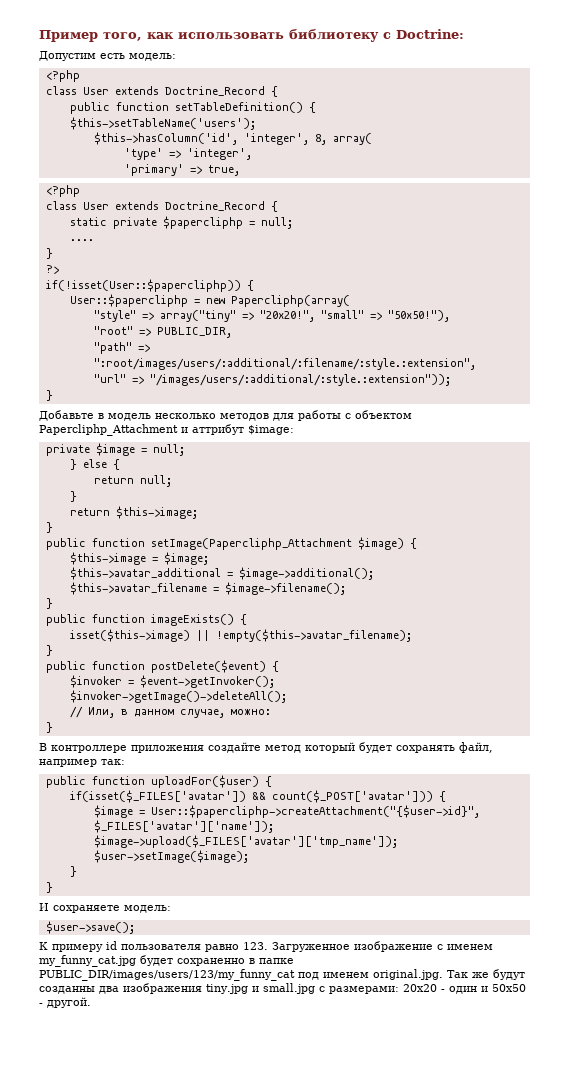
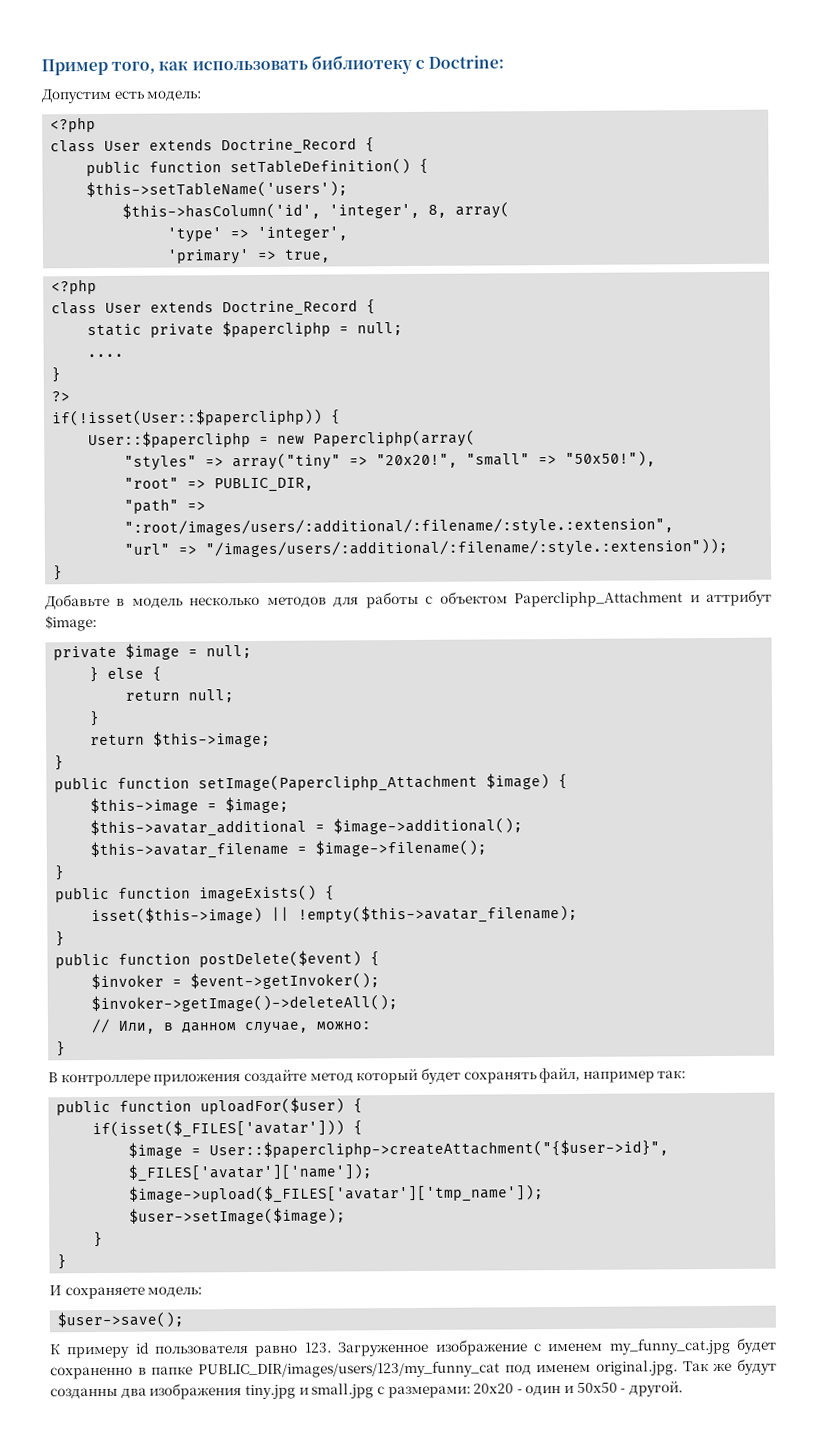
[93,310,136,322] "style" -> [124,455,198,471] "styles"
[149,374,451,386] "/images/users/:additional/:style.:extension")); -> [205,537,729,559] "/images/users/:additional/:filename/:style.:extension"));
[69,790,433,803] if(isset($_FILES['avatar']) && count($_POST['avatar'])) -> [92,1119,346,1139] if(isset($_FILES['avatar']))

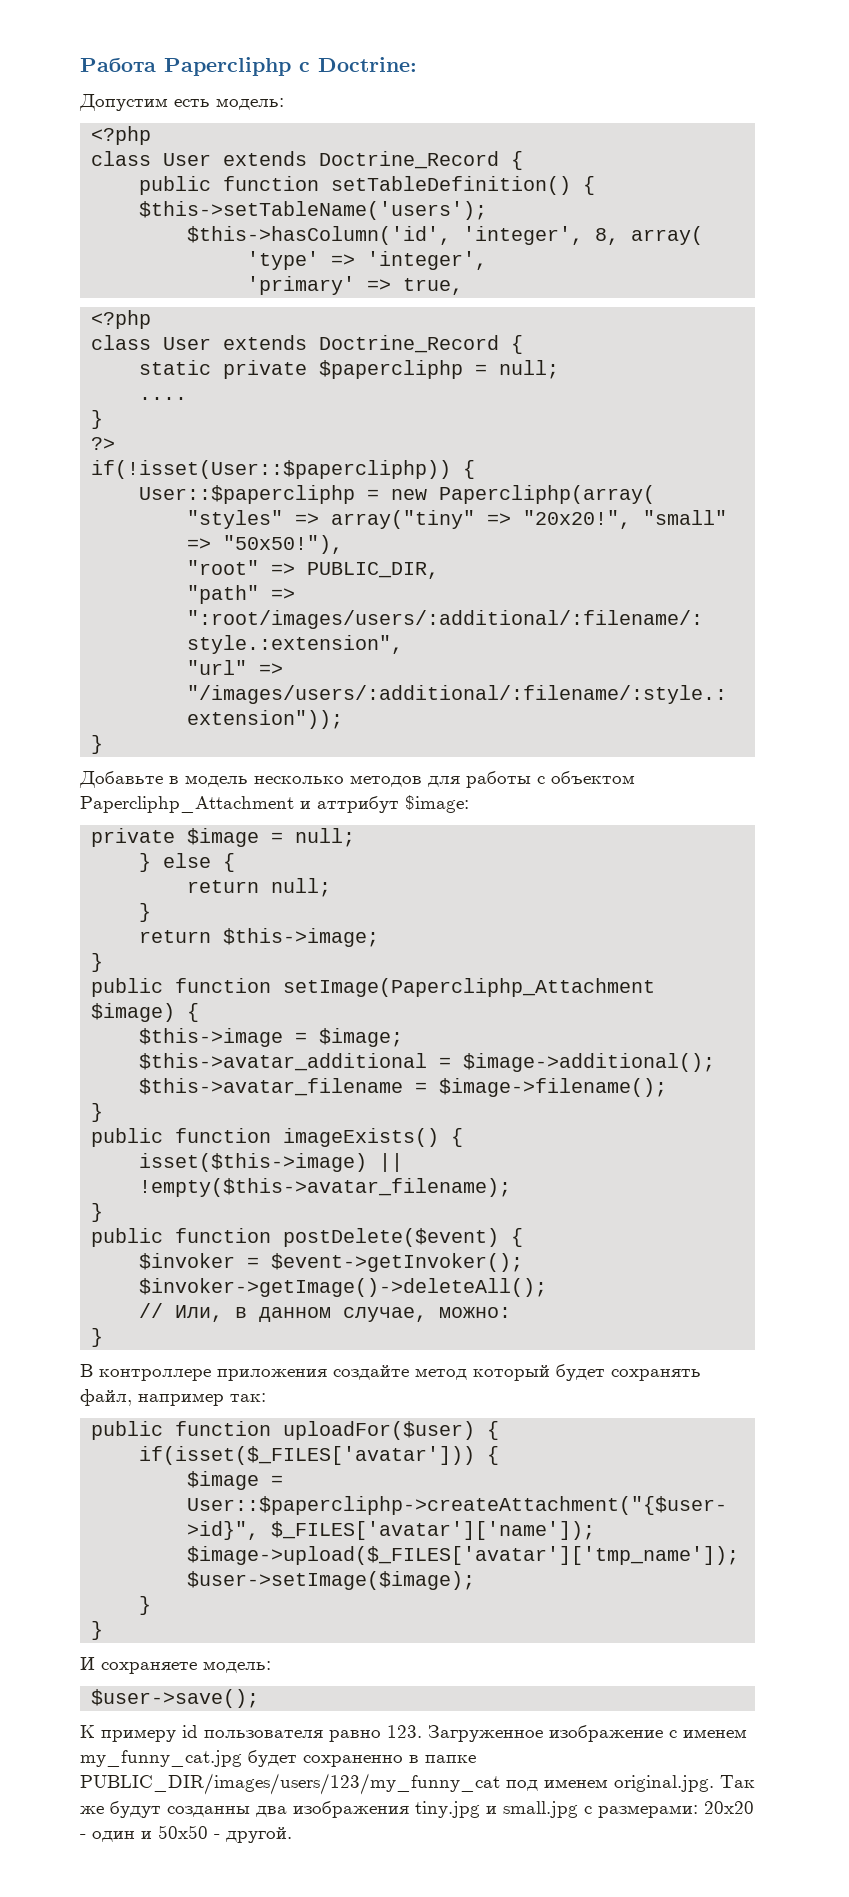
[41,54,412,76] Пример того, как использовать библиотеку -> [80,57,291,76] Работа Papercliphp

